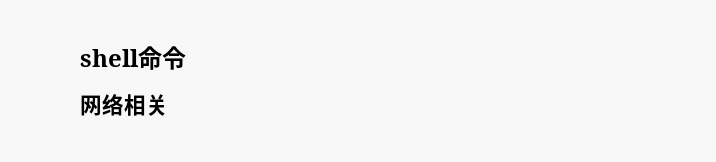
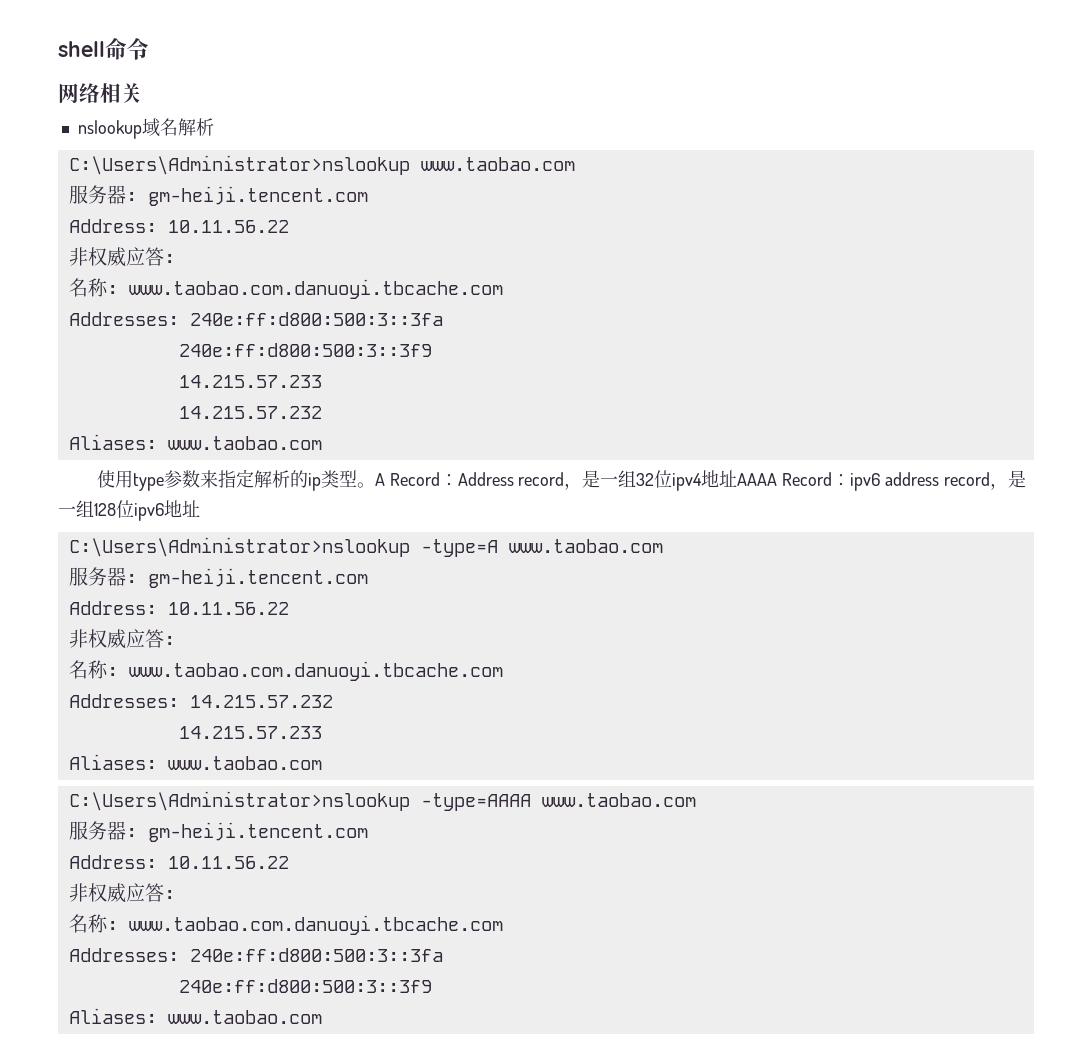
(168, 105) none -> [77,118,214,139] [68,155,575,175] [68,185,368,206] [68,219,289,233] [68,247,175,267] [68,278,503,299] [68,312,443,326] [178,343,432,357] [178,375,322,388] [178,406,322,419] [68,434,322,450] [96,469,1027,491] [58,500,200,521] [68,537,663,557] [68,567,368,588] [68,601,289,615] [68,629,175,649] [68,660,503,681] [68,694,333,708] [178,726,322,739] [68,754,322,770] [68,791,696,811] [68,821,368,842] [68,855,289,869] [68,883,175,903] [68,914,503,935] [68,948,443,962] [178,979,432,993] [68,1008,322,1024] // nslookup域名解析 // C:\Users\Administrator>nslookup www.taobao.com // 服务器: gm-heiji.tencent.com // Address: 10.11.56.22 // 非权威应答: // 名称: www.taobao.com.danuoyi.tbcache.com // Addresses: 240e:ff:d800:500:3::3fa // 240e:ff:d800:500:3::3f9 // 14.215.57.233 // 14.215.57.232 // Aliases: www.taobao.com // 使用type参数来指定解析的ip类型。A Record：Address record，是一组32位ipv4地址AAAA Record：ipv6 address record，是一组128位ipv6地址 // C:\Users\Administrator>nslookup -type=A www.taobao.com // 服务器: gm-heiji.tencent.com // Address: 10.11.56.22 // 非权威应答: // 名称: www.taobao.com.danuoyi.tbcache.com // Addresses: 14.215.57.232 // 14.215.57.233 // Aliases: www.taobao.com // C:\Users\Administrator>nslookup -type=AAAA www.taobao.com // 服务器: gm-heiji.tencent.com // Address: 10.11.56.22 // 非权威应答: // 名称: www.taobao.com.danuoyi.tbcache.com // Addresses: 240e:ff:d800:500:3::3fa // 240e:ff:d800:500:3::3f9 // Aliases: www.taobao.com

